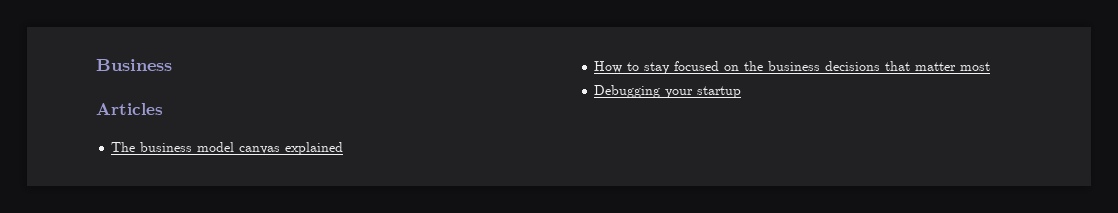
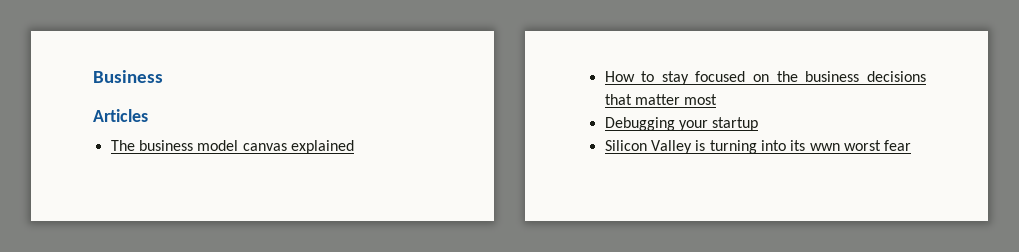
(742, 92) none -> [604,140,912,154] // Silicon Valley is turning into its wwn worst fear

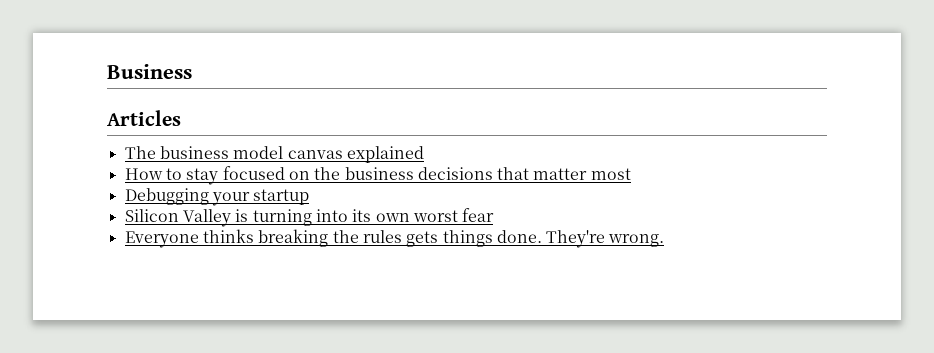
[809,143,840,151] wwn -> [375,213,410,222] own
(912, 145) none -> [124,229,665,248] // Everyone thinks breaking the rules gets things done. They're wrong.

